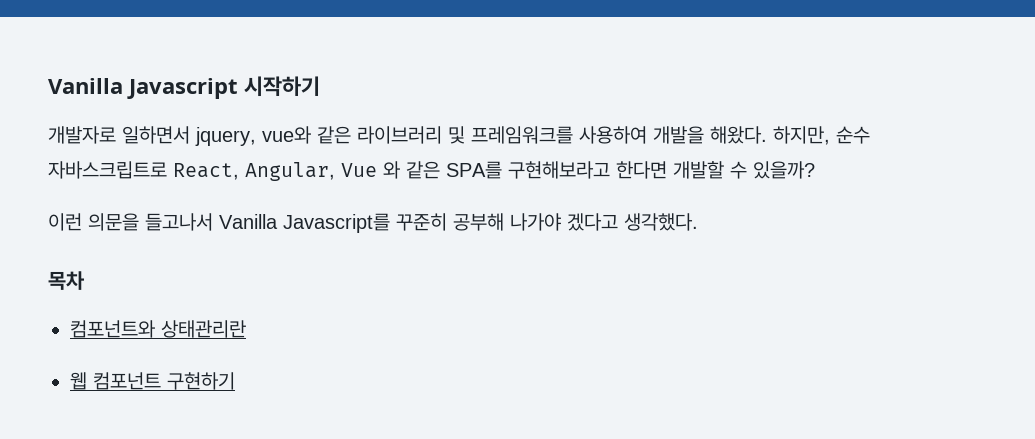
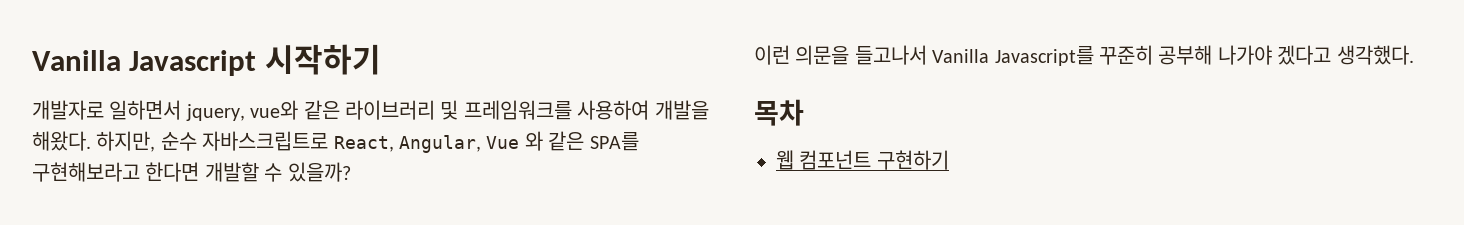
[70,320,246,338] // 컴포넌트와 상태관리란 -> (804, 112) none

